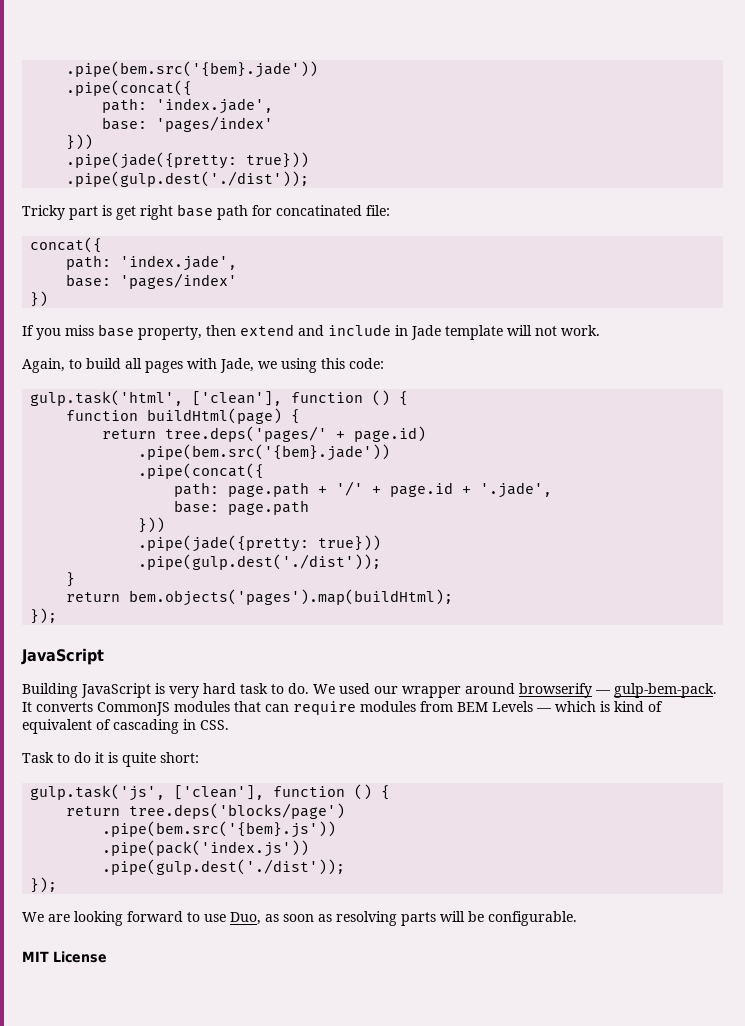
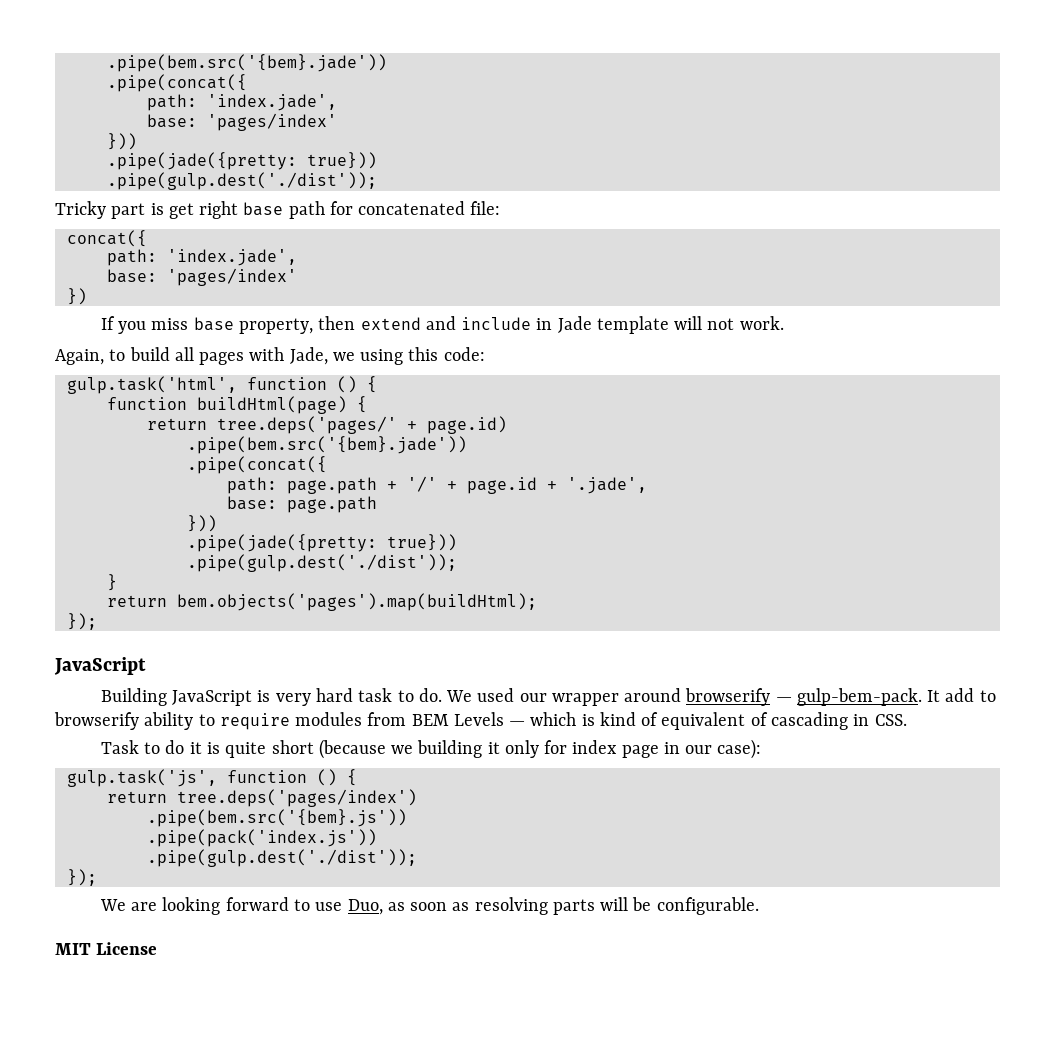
[276,205,362,216] concatinated -> [358,201,466,215] concatenated
[192,391,283,406] ['clean'], -> (237, 385) none
[36,701,289,716] converts CommonJS modules that can -> [945,688,996,702] [54,712,215,730] add to browserify ability to
[160,752,199,763] short: -> [271,739,762,759] short (because we building it only for index page in our case):
[174,785,265,800] ['clean'], -> (217, 778) none
[129,803,346,819] tree.deps('blocks/page') -> [176,789,417,807] tree.deps('pages/index')

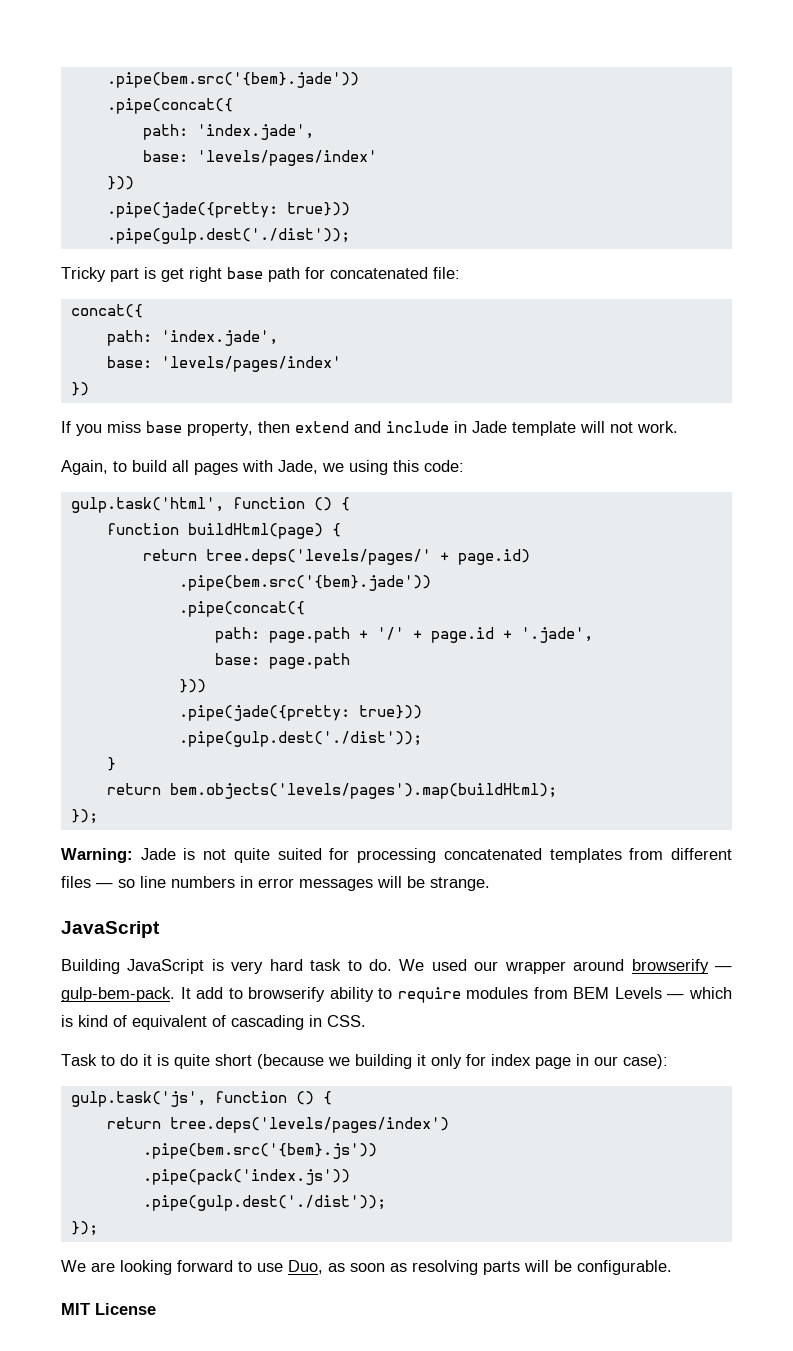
[206,113,337,131] 'pages/index' -> [196,150,377,166] 'levels/pages/index'
[166,268,297,286] 'pages/index' -> [160,356,341,372] 'levels/pages/index'
[216,416,397,434] tree.deps('pages/' -> [205,549,431,565] tree.deps('levels/pages/'
[176,593,537,611] [66,613,97,630] bem.objects('pages').map(buildHtml); // }); -> [169,783,557,799] [70,809,98,824] [61,848,733,863] [61,876,490,891] bem.objects('levels/pages').map(buildHtml); // }); // Warning: Jade is not quite suited for processing concatenated templates from different files — so line numbers in error messages will be strange.
[176,789,417,807] tree.deps('pages/index') -> [169,1117,449,1133] tree.deps('levels/pages/index')

